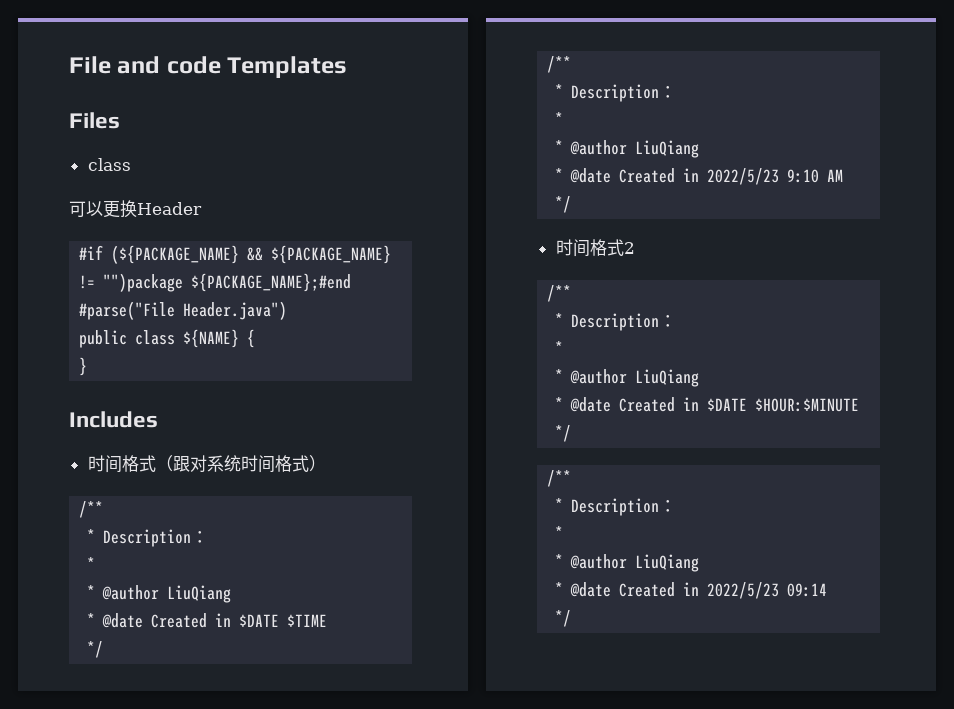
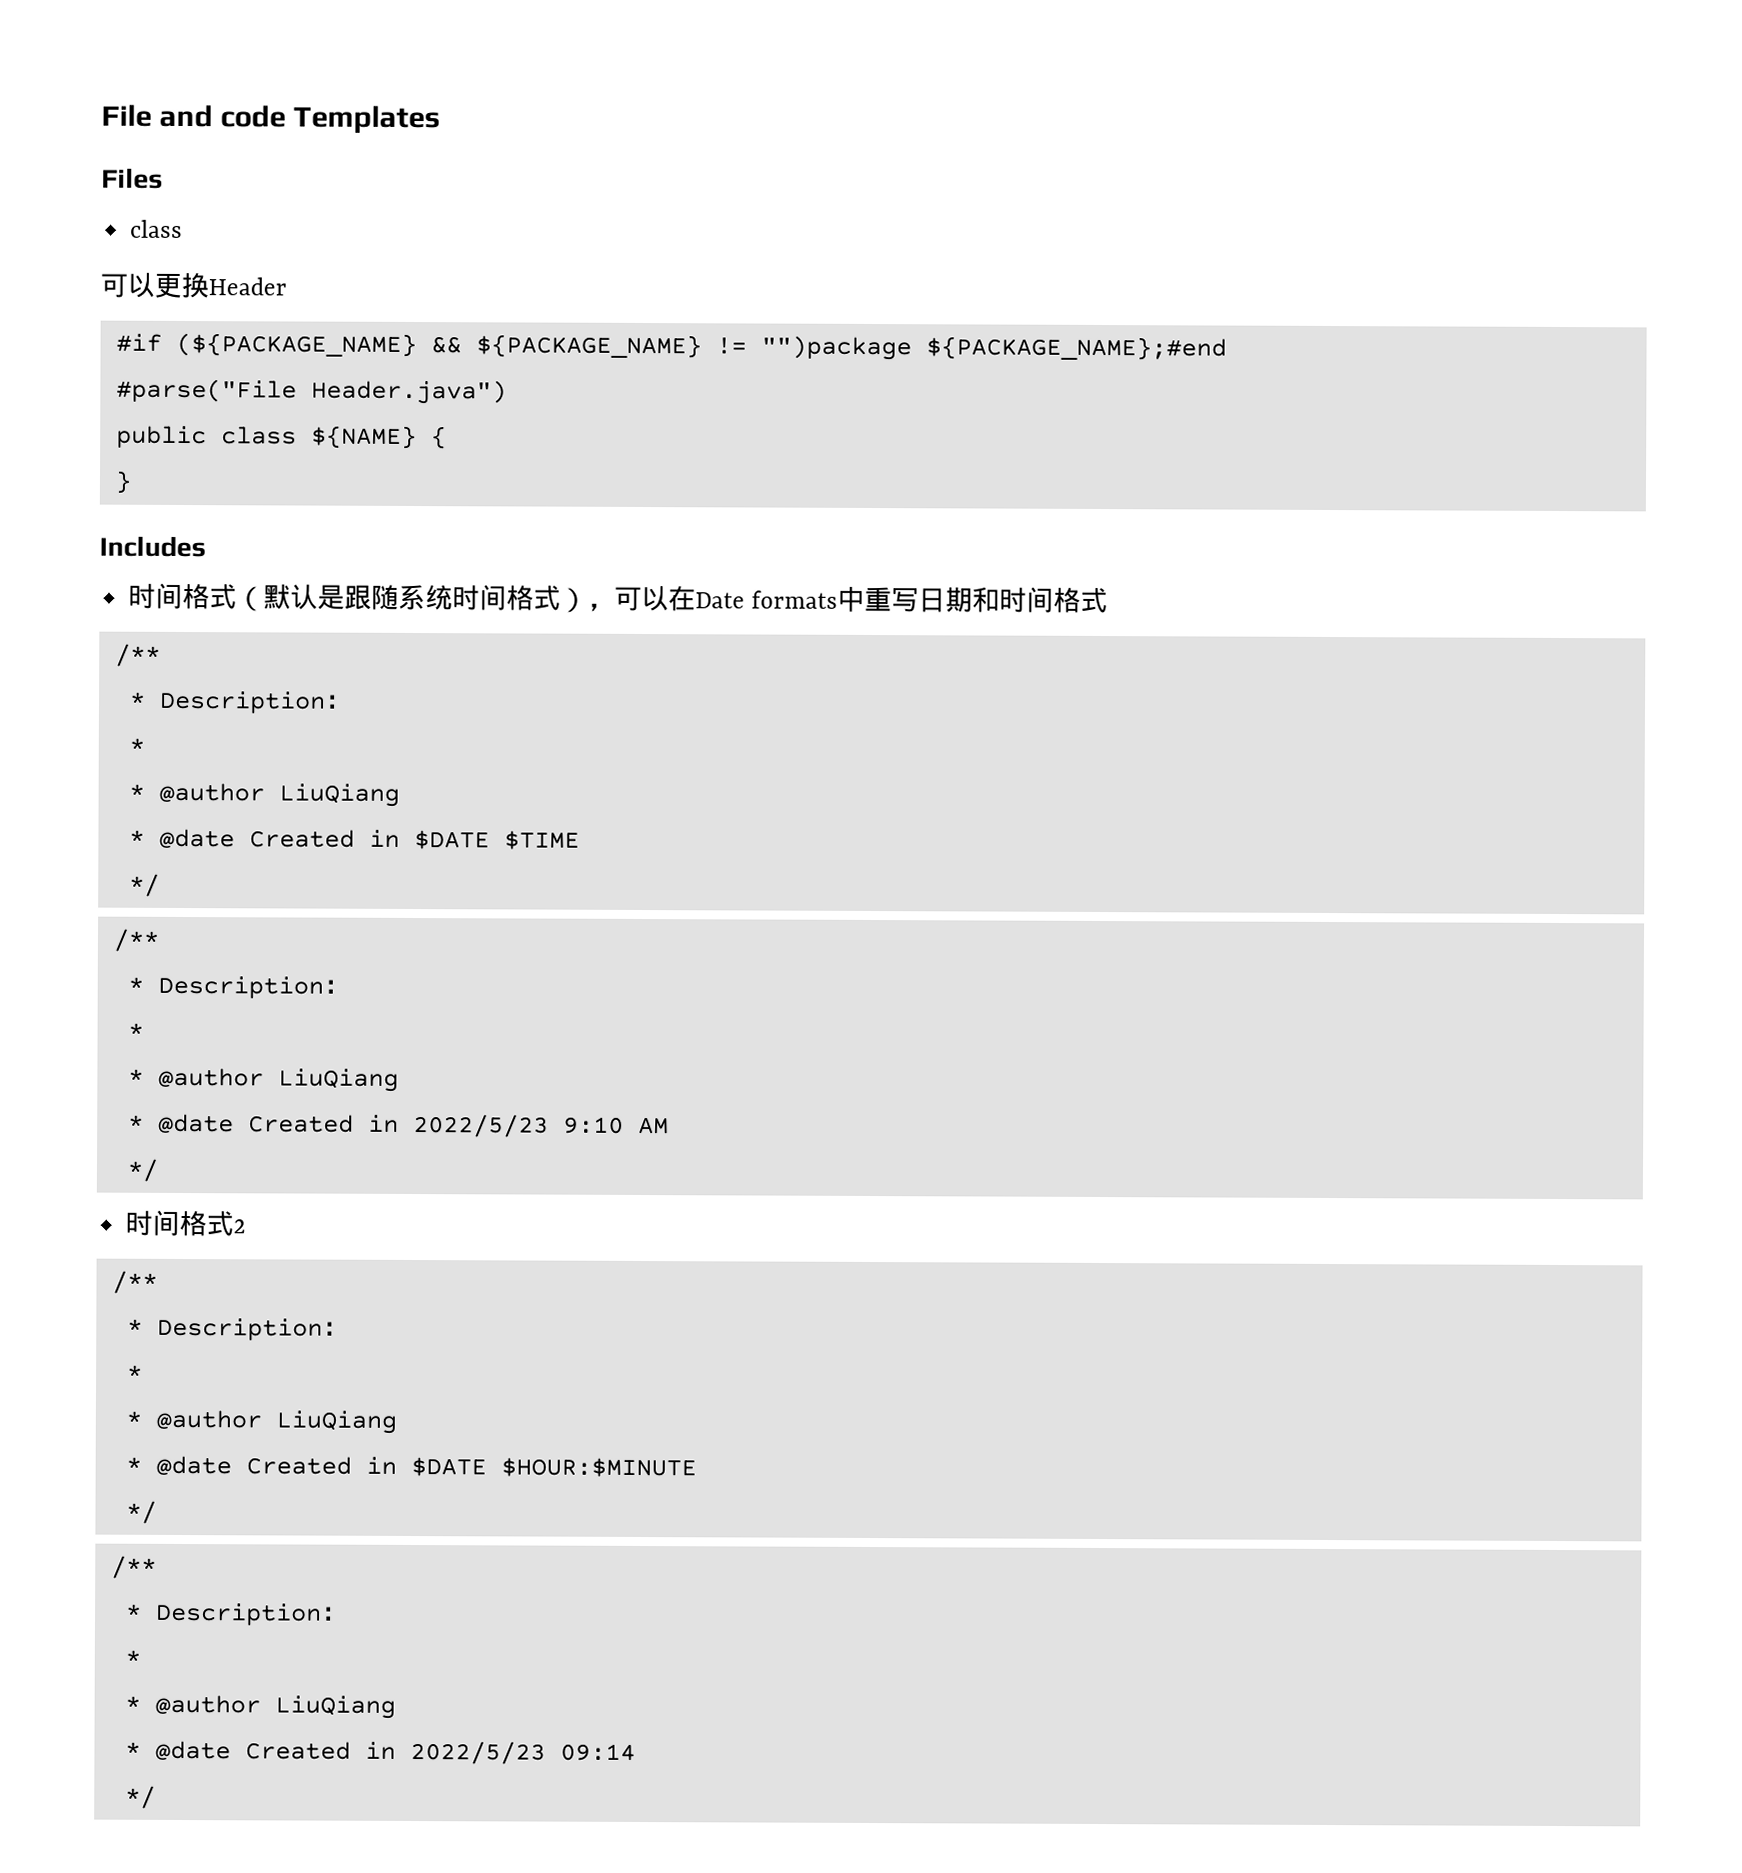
[172,455,207,472] 跟对 -> [263,584,400,610] 默认是跟随
(326, 463) none -> [587,585,1109,614] ，可以在Date formats中重写日期和时间格式

